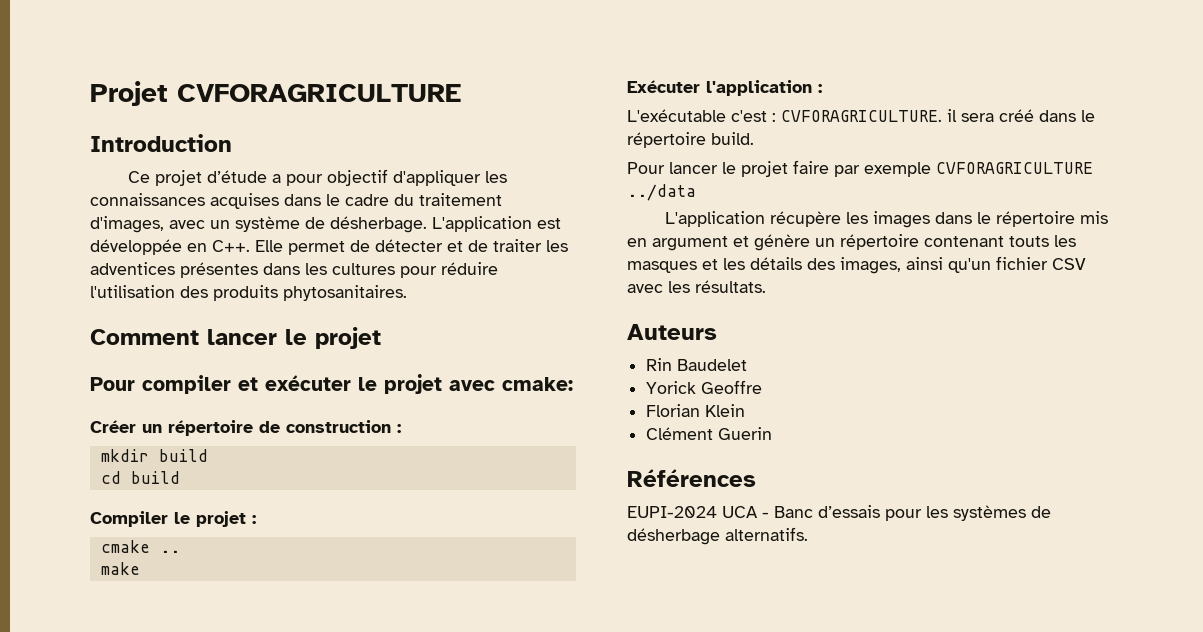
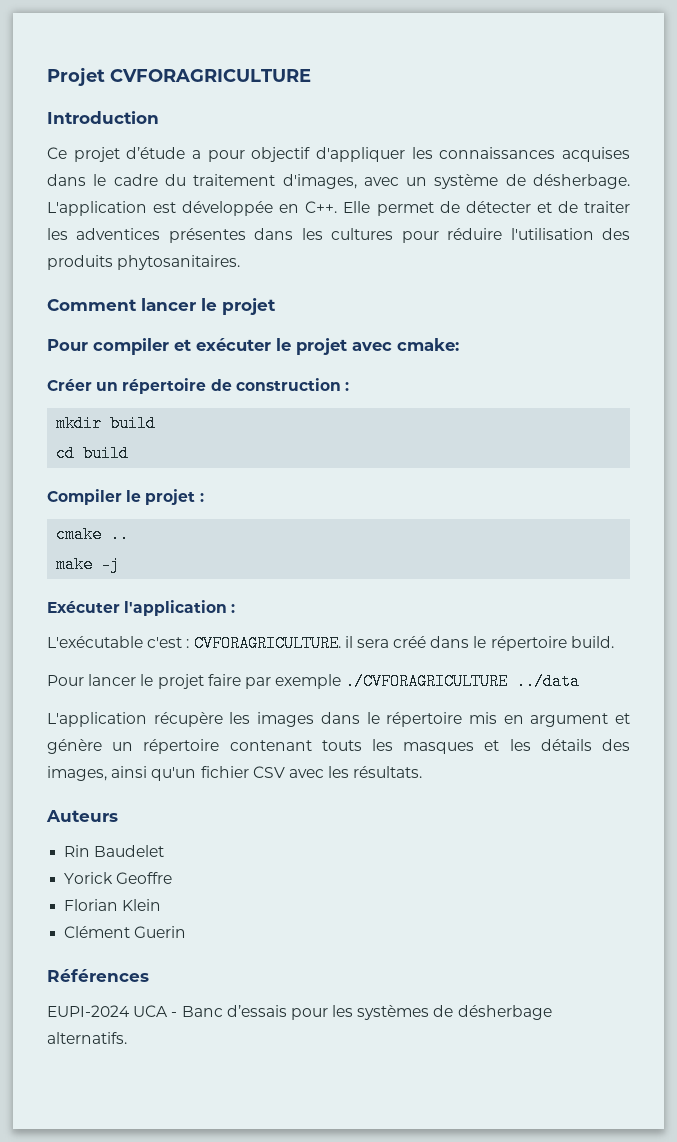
(140, 568) none -> [101,556,121,573] -j
[936,162,1093,174] CVFORAGRICULTURE -> [345,673,509,690] ./CVFORAGRICULTURE

